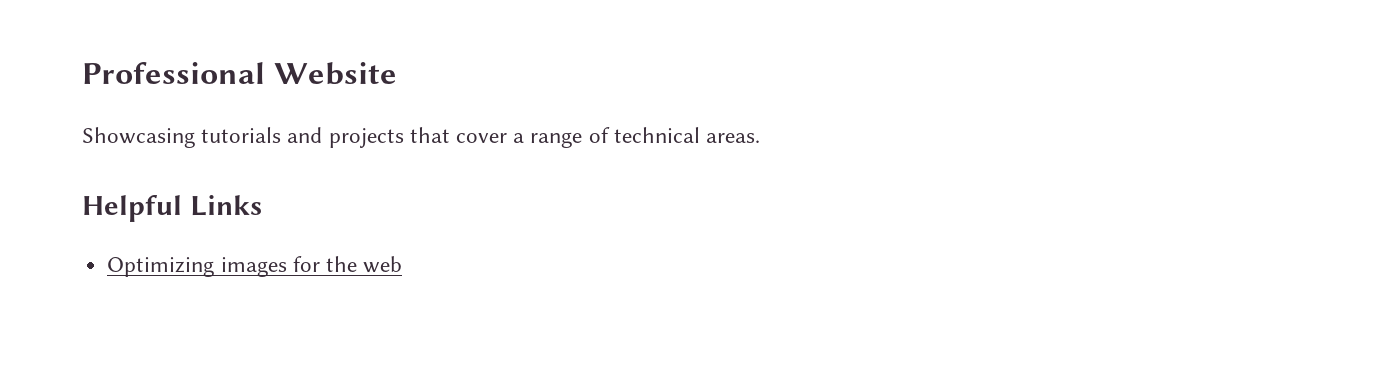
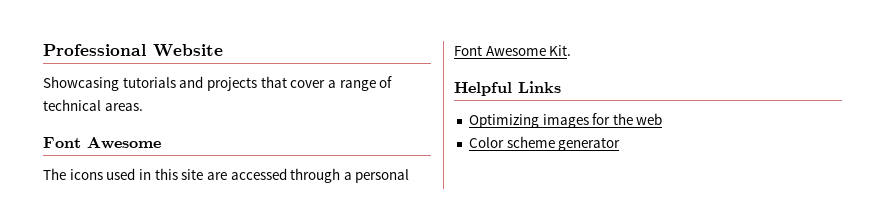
(761, 138) none -> [43,137,161,149] [43,168,410,183] [454,45,572,56] // Font Awesome // The icons used in this site are accessed through a personal Font Awesome Kit.
(403, 264) none -> [468,136,621,151] // Color scheme generator

